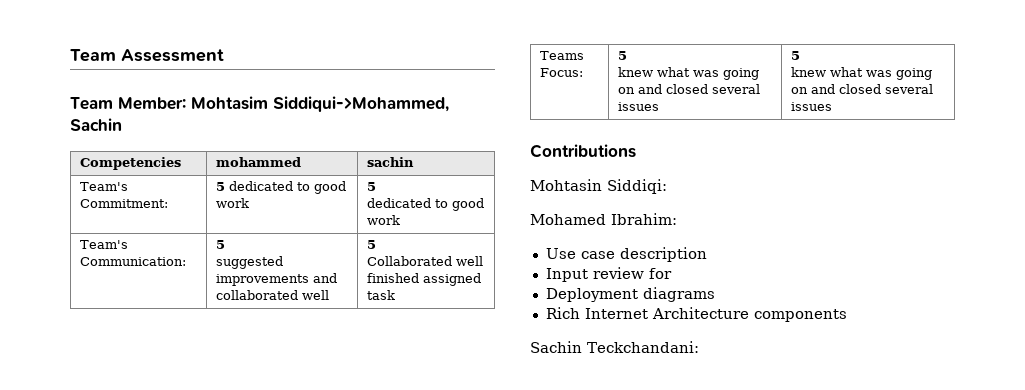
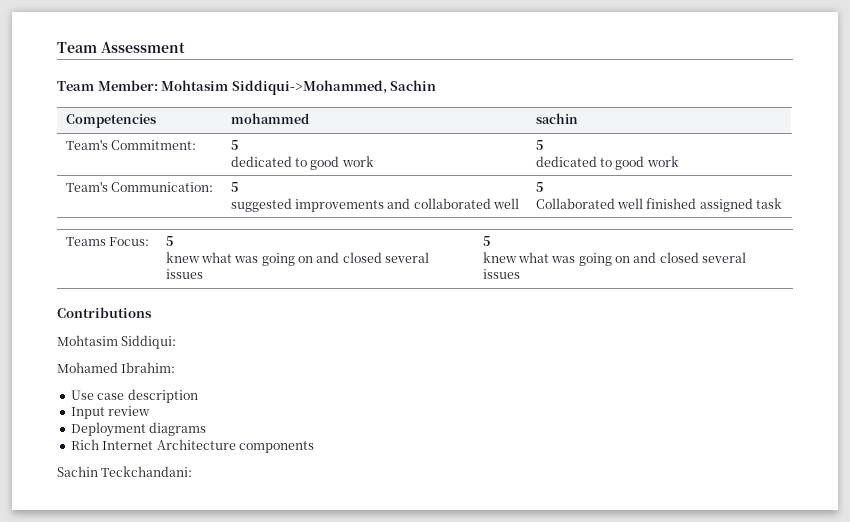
(226, 186) none -> (238, 145) //
[530,179,667,194] Mohtasin Siddiqi: -> [57,335,177,349] Mohtasim Siddiqui:
[648,268,672,279] for -> (151, 411) none

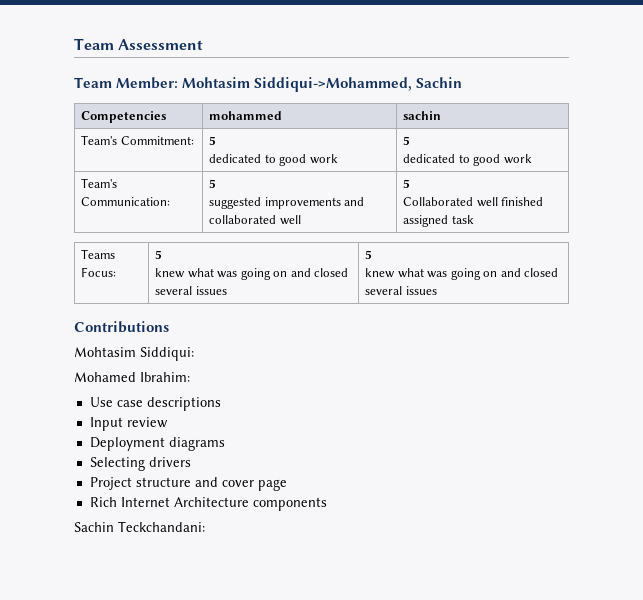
[127,389,198,403] description -> [146,397,221,411] descriptions
(207, 429) none -> [89,457,191,471] [89,477,287,491] // Selecting drivers // Project structure and cover page

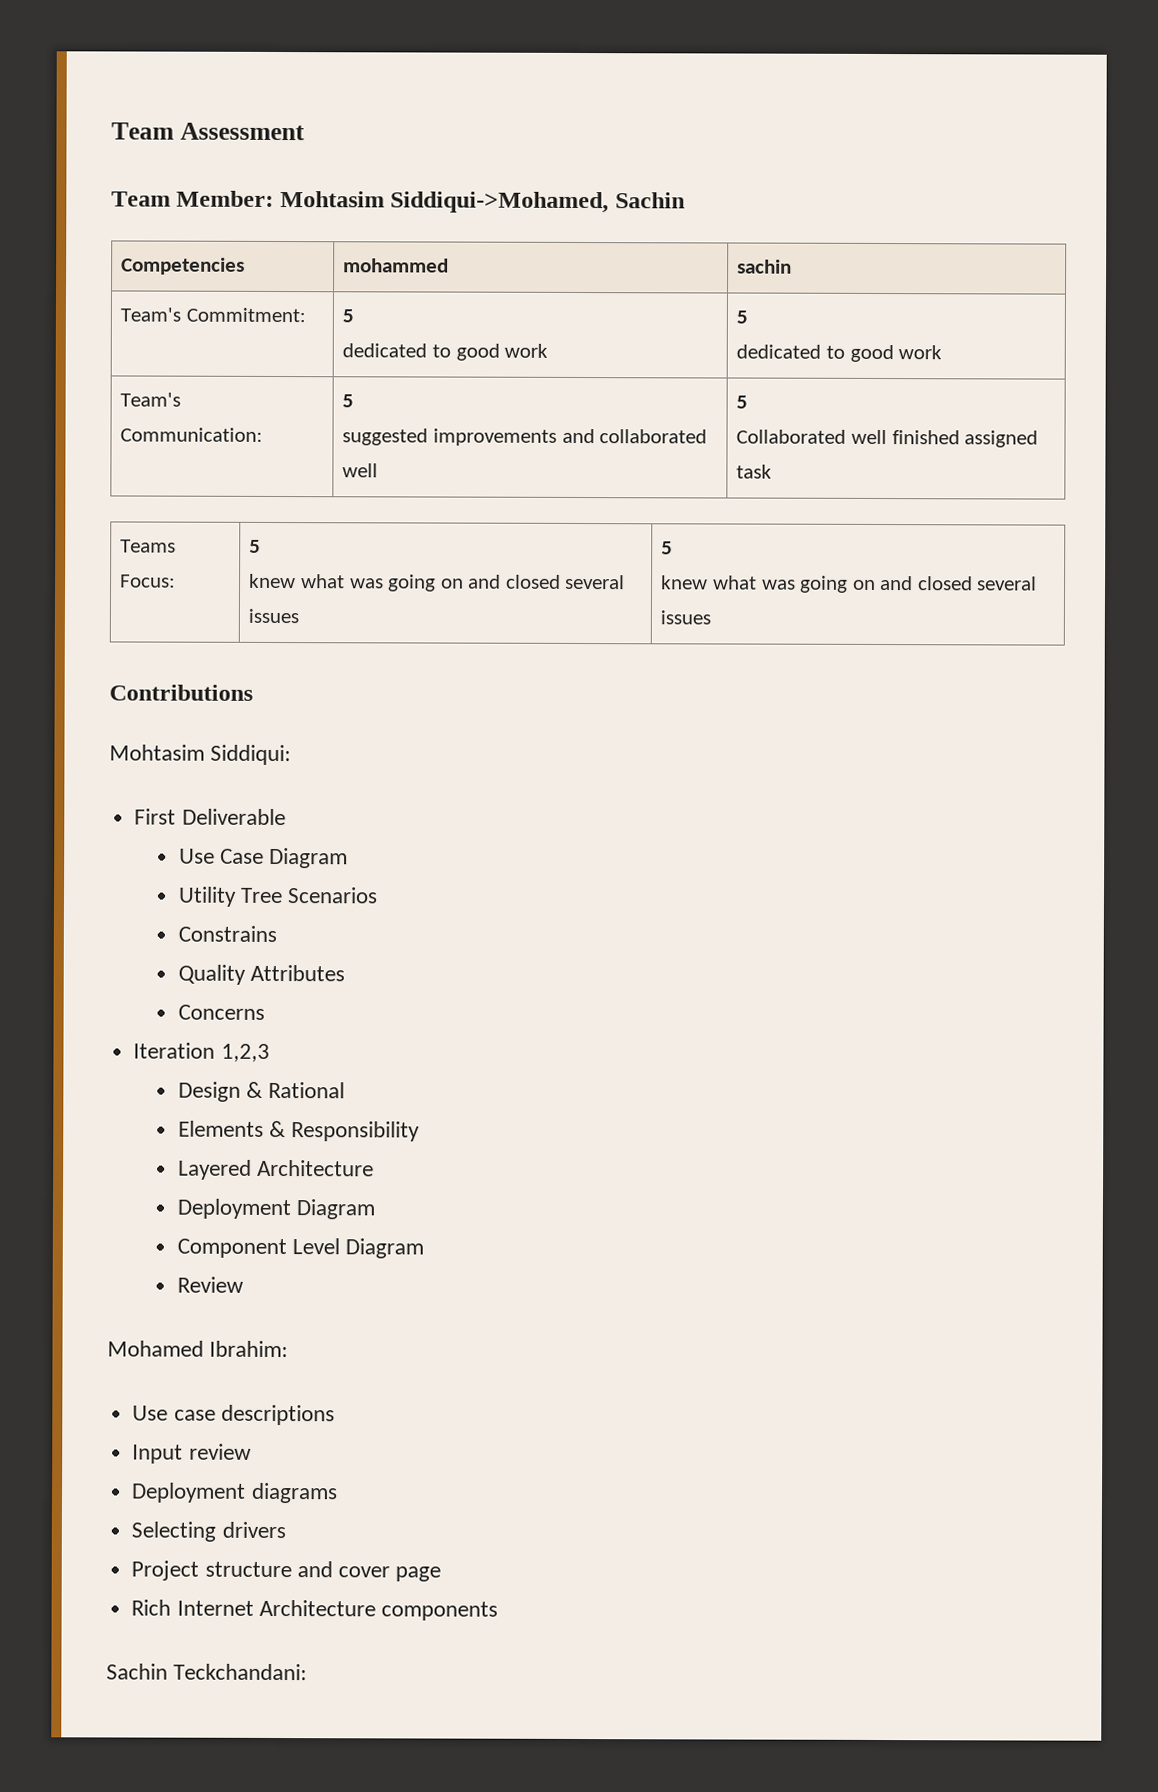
[254,77,413,92] Siddiqui->Mohammed, -> [390,191,610,214] Siddiqui->Mohamed,
(194, 354) none -> [134,808,286,826] [178,847,348,869] [177,886,378,907] [177,925,277,942] [177,964,345,985] [177,1004,265,1020] [133,1042,270,1062] [177,1081,345,1102] [177,1120,420,1142] [177,1159,374,1180] [176,1198,375,1220] [176,1238,424,1259] [176,1276,244,1293] // First Deliverable // Use Case Diagram // Utility Tree Scenarios // Constrains // Quality Attributes // Concerns // Iteration 1,2,3 // Design & Rational // Elements & Responsibility // Layered Architecture // Deployment Diagram // Component Level Diagram // Review

